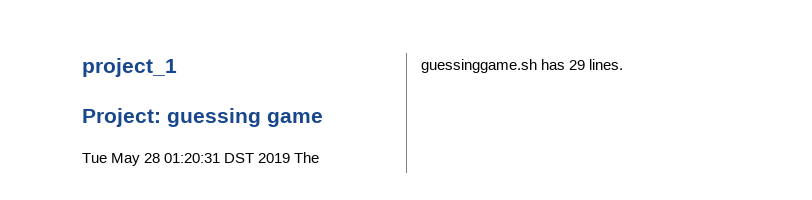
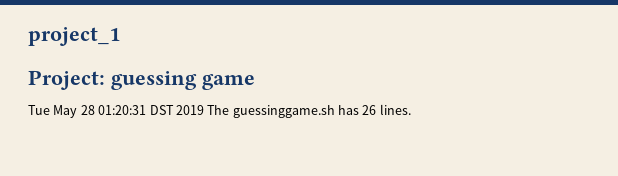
[569,60,586,70] 29 -> [362,105,377,115] 26

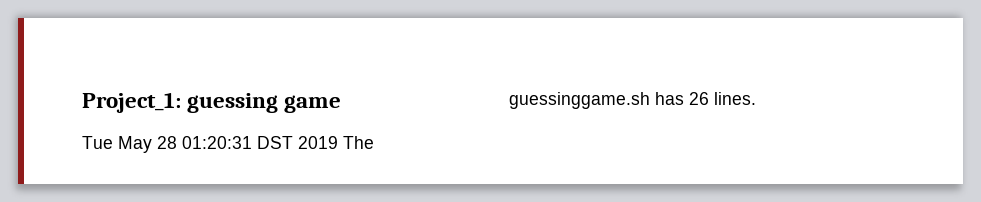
[28,27,120,46] [28,70,105,90] project_1 // Project: -> [82,92,181,113] Project_1:

